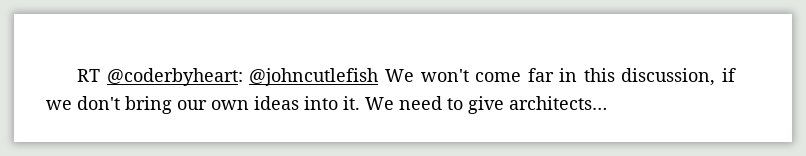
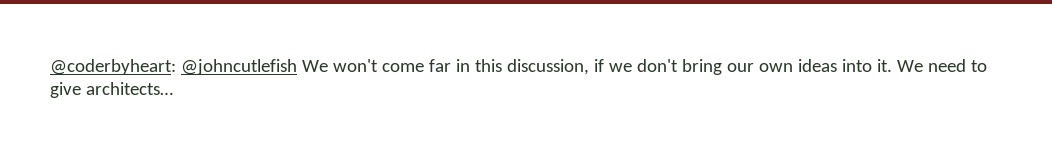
[77,69,101,82] RT -> (50, 67) none

